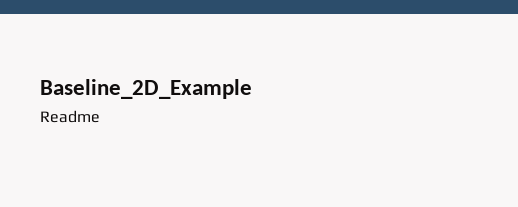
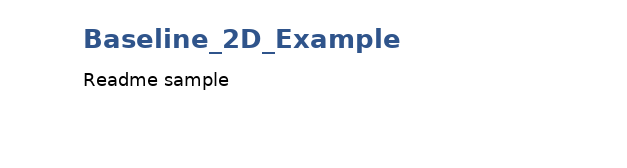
(100, 116) none -> [163,72,229,90] sample

